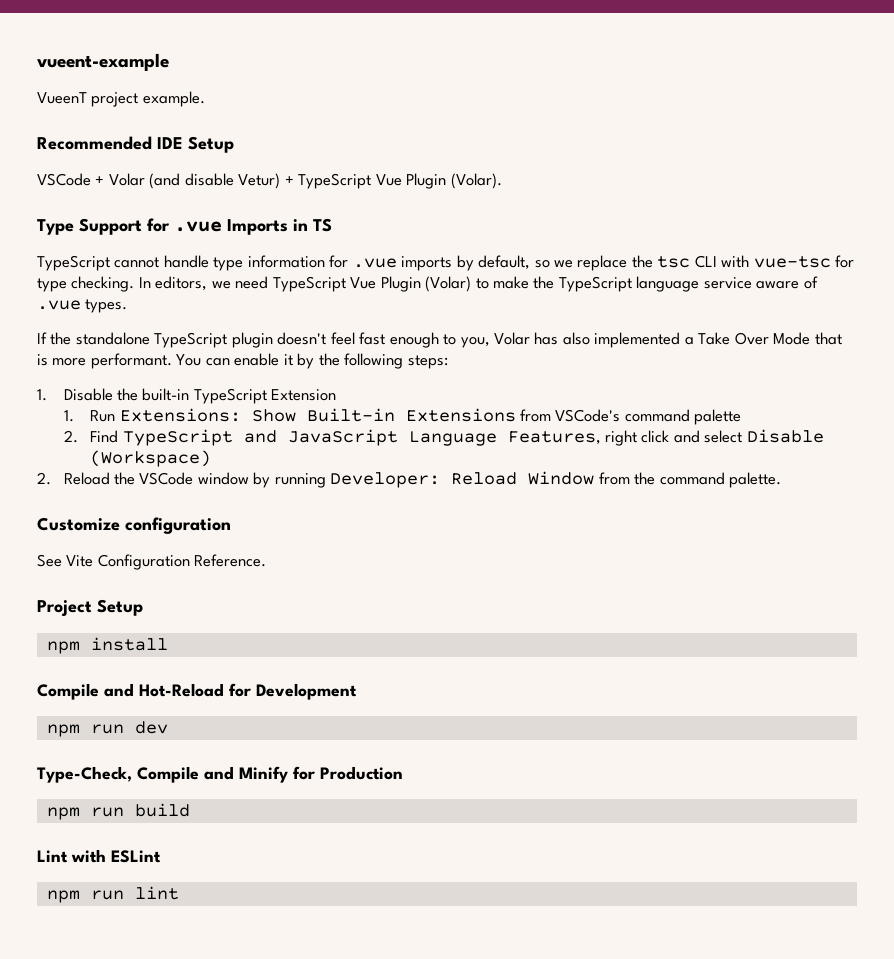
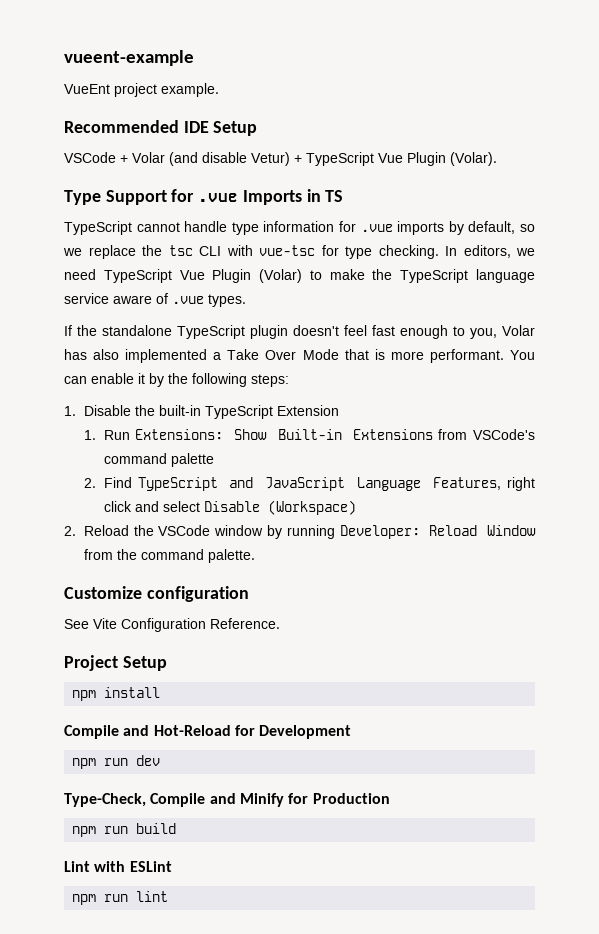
[37,92,87,104] VueenT -> [64,84,110,94] VueEnt

